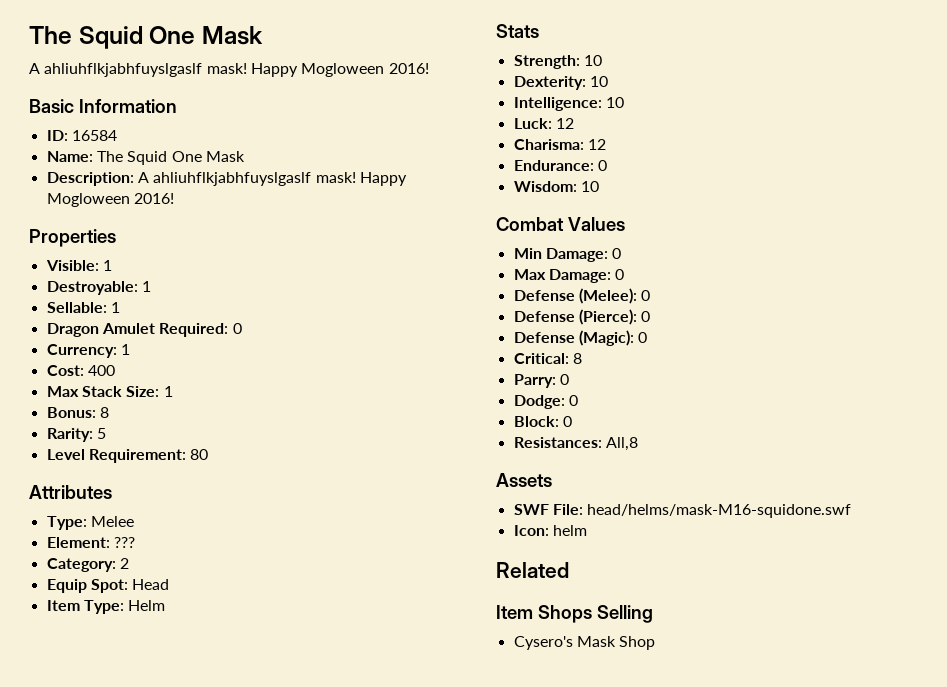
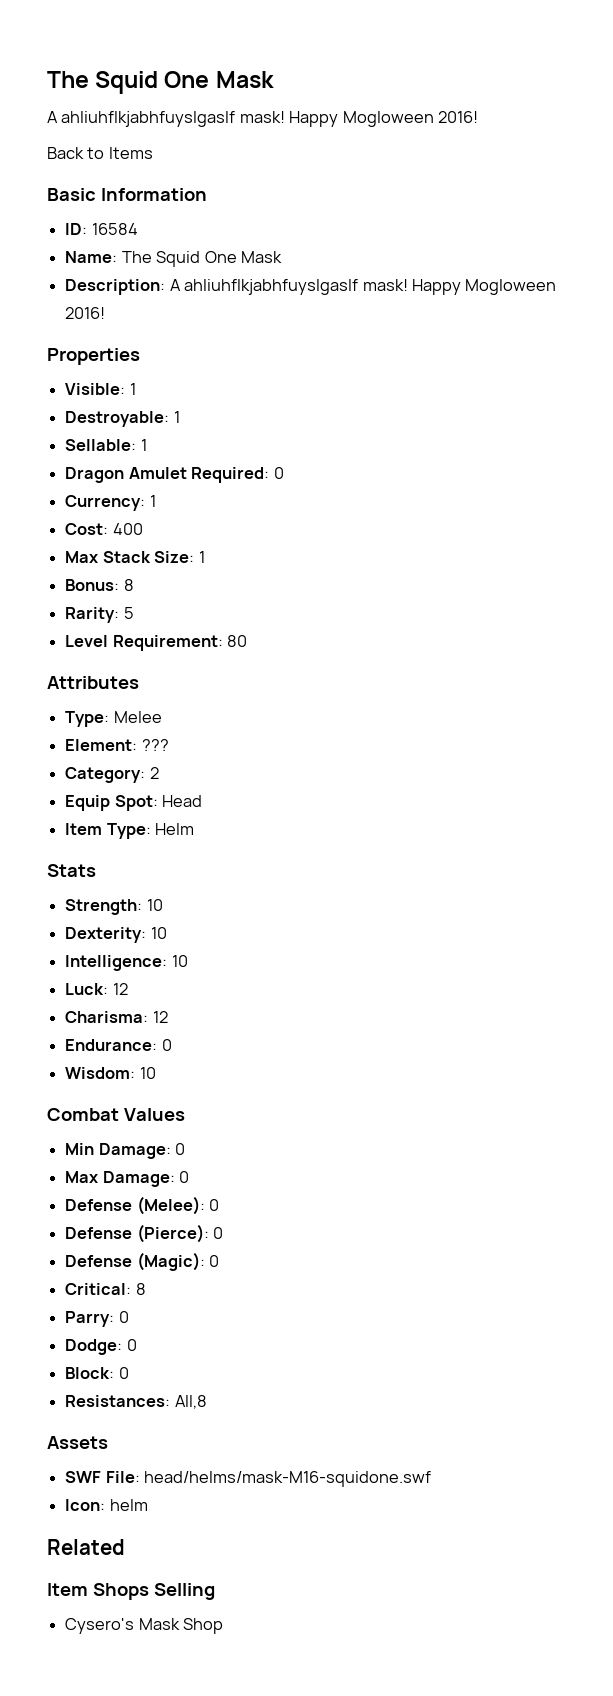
(429, 68) none -> [47,147,153,159] // Back to Items

